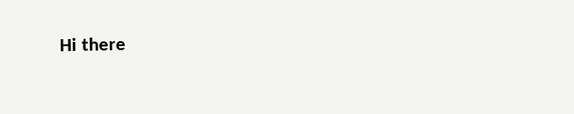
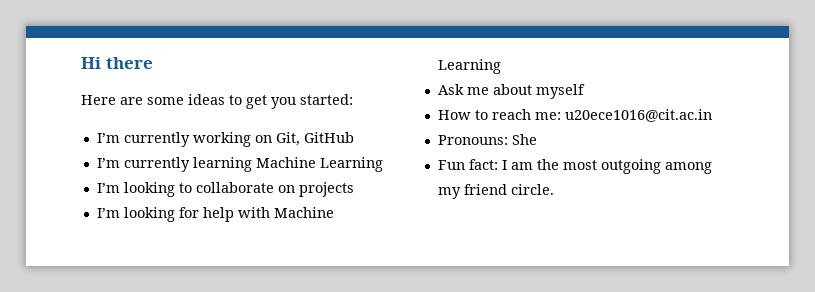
(126, 44) none -> [81,94,353,109] [96,132,354,147] [96,157,383,172] [96,182,354,197] [96,207,334,222] [437,59,501,74] [437,84,585,99] [437,109,712,122] [437,134,537,145] [437,159,712,174] [437,184,554,199] // Here are some ideas to get you started: // I’m currently working on Git, GitHub // I’m currently learning Machine Learning // I’m looking to collaborate on projects // I’m looking for help with Machine Learning // Ask me about myself // How to reach me: u20ece1016@cit.ac.in // Pronouns: She // Fun fact: I am the most outgoing among my friend circle.

